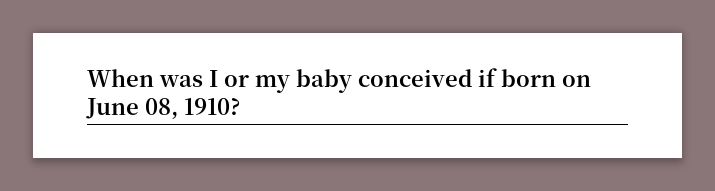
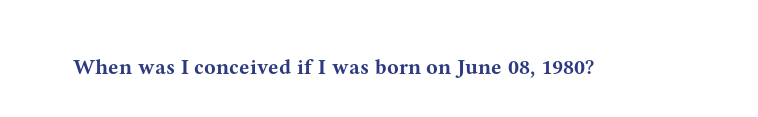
[224,68,497,93] or my baby conceived if -> [194,59,369,74] conceived if I was
[184,97,240,115] 1910? -> [540,60,594,74] 1980?

